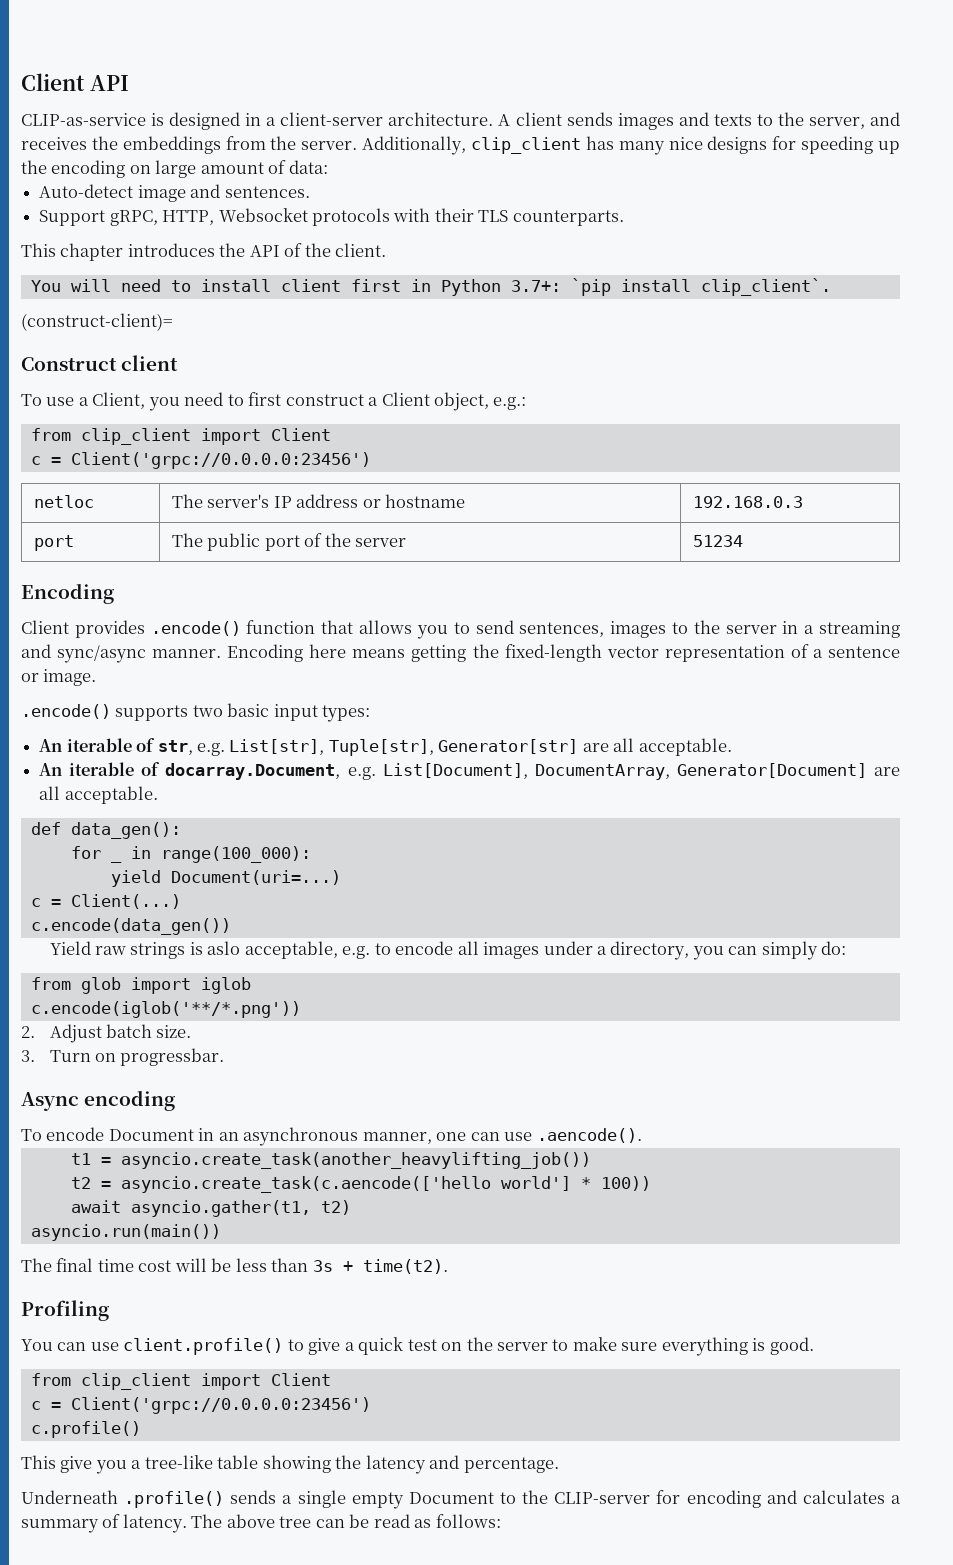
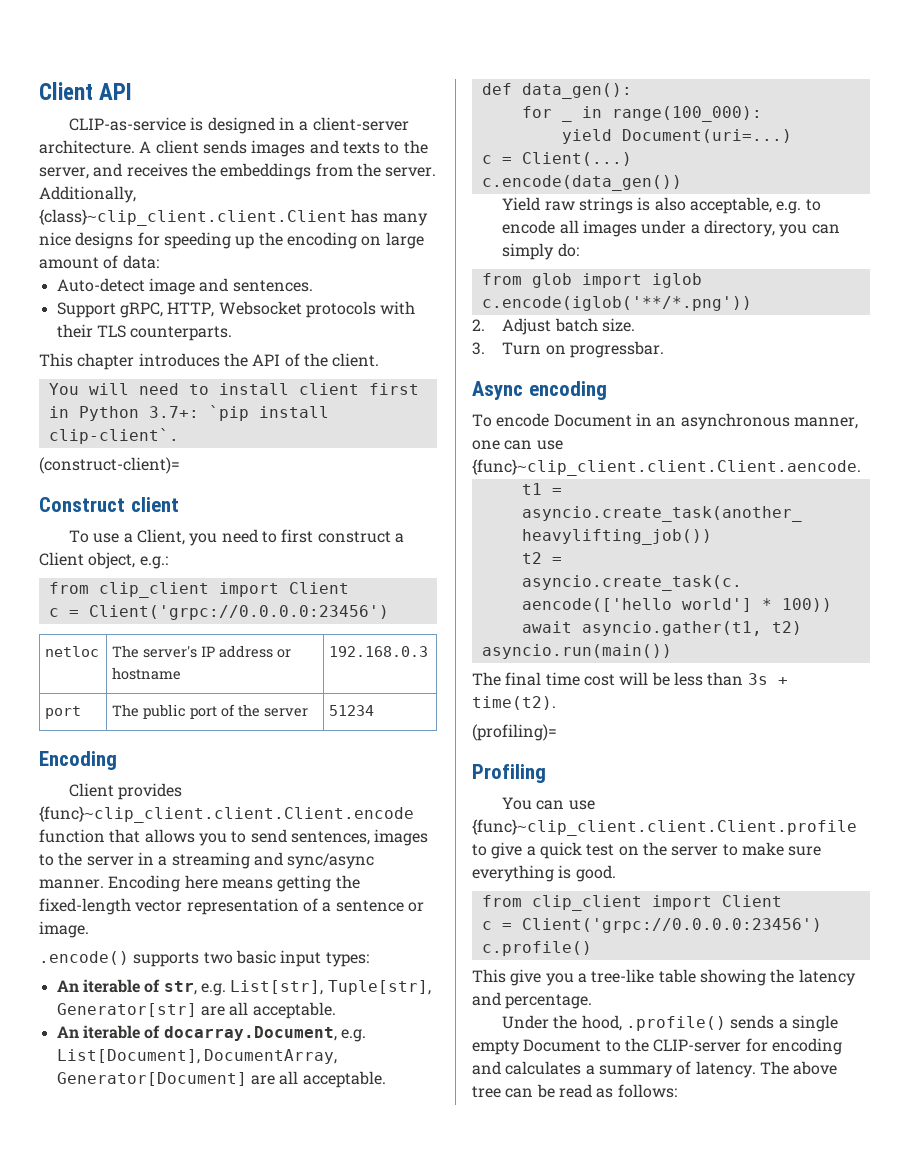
[470,137,581,154] clip_client -> [39,209,347,226] {class}~clip_client.client.Client
[700,278,831,296] clip_client`. -> [48,428,179,444] clip-client`.
[150,621,241,636] .encode() -> [39,806,414,823] {func}~clip_client.client.Client.encode
[207,941,241,955] aslo -> [654,197,686,211] also
[536,1128,642,1143] .aencode(). -> [472,459,861,476] {func}~clip_client.client.Client.aencode.
(448, 1266) none -> [472,724,557,741] // (profiling)=
[123,1338,284,1355] client.profile() -> [472,819,857,836] {func}~clip_client.client.Client.profile
[21,1490,118,1504] Underneath -> [502,1015,622,1031] Under the hood,

